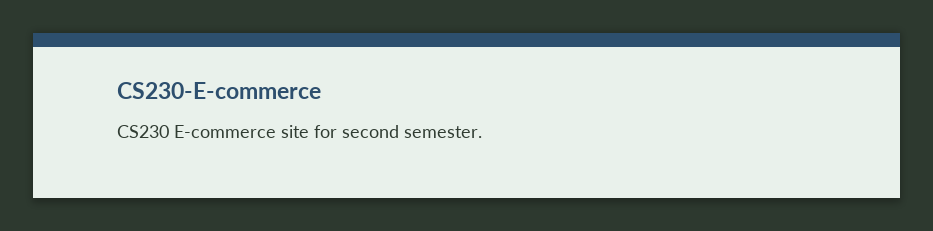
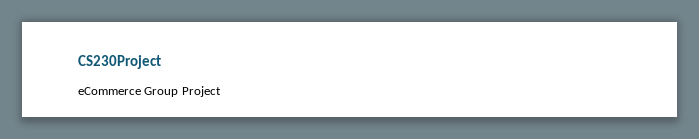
[117,82,321,99] [117,125,482,138] CS230-E-commerce // CS230 E-commerce site for second semester. -> [78,55,161,69] [78,86,221,97] CS230Project // eCommerce Group Project

